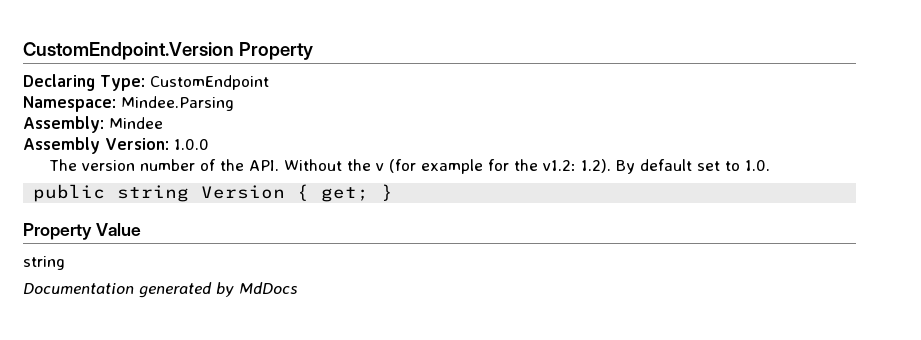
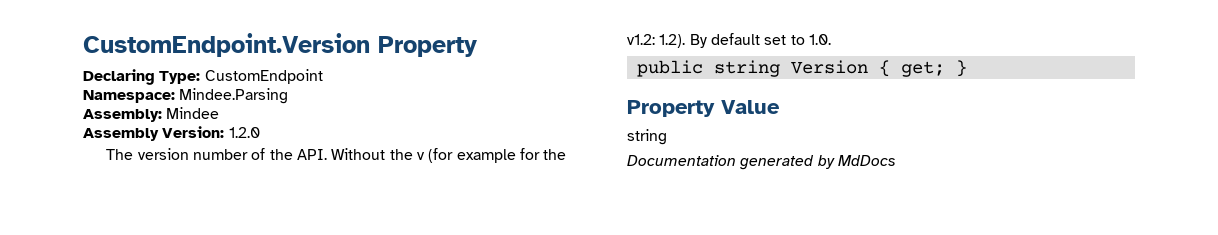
[173,139,209,150] 1.0.0 -> [228,127,260,138] 1.2.0

